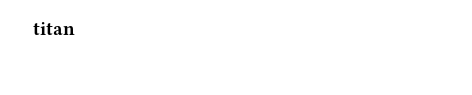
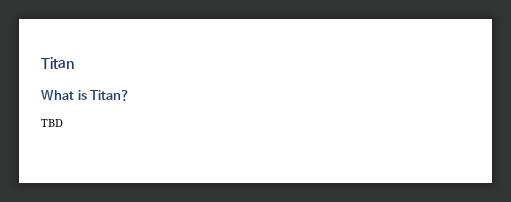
[33,22,75,35] titan -> [41,57,74,69] [41,90,131,101] [41,119,63,127] Titan // What is Titan? // TBD

